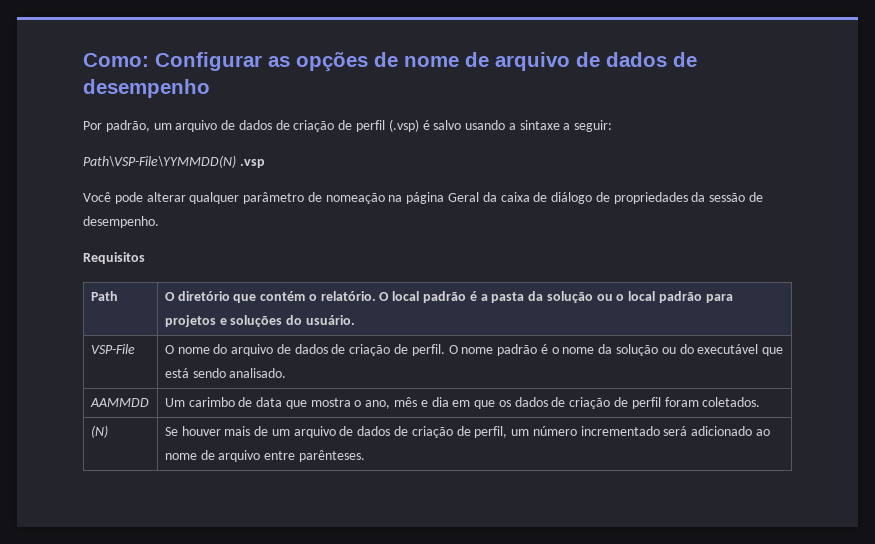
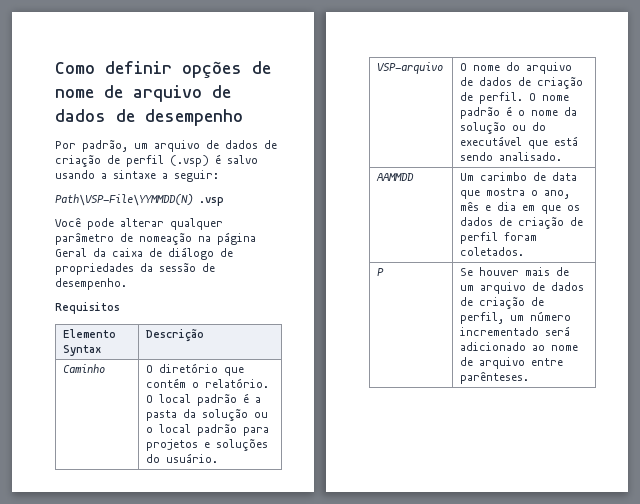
[83,52,290,71] Como: Configurar as -> [55,61,172,74] Como definir
[90,291,118,301] Path -> [63,329,117,338] [63,345,102,356] [146,329,205,342] [63,364,106,373] Elemento Syntax | Descrição // Caminho
[90,344,135,354] VSP-File -> [377,62,444,74] VSP-arquivo
[90,425,108,438] (N) -> [377,268,385,276] P

